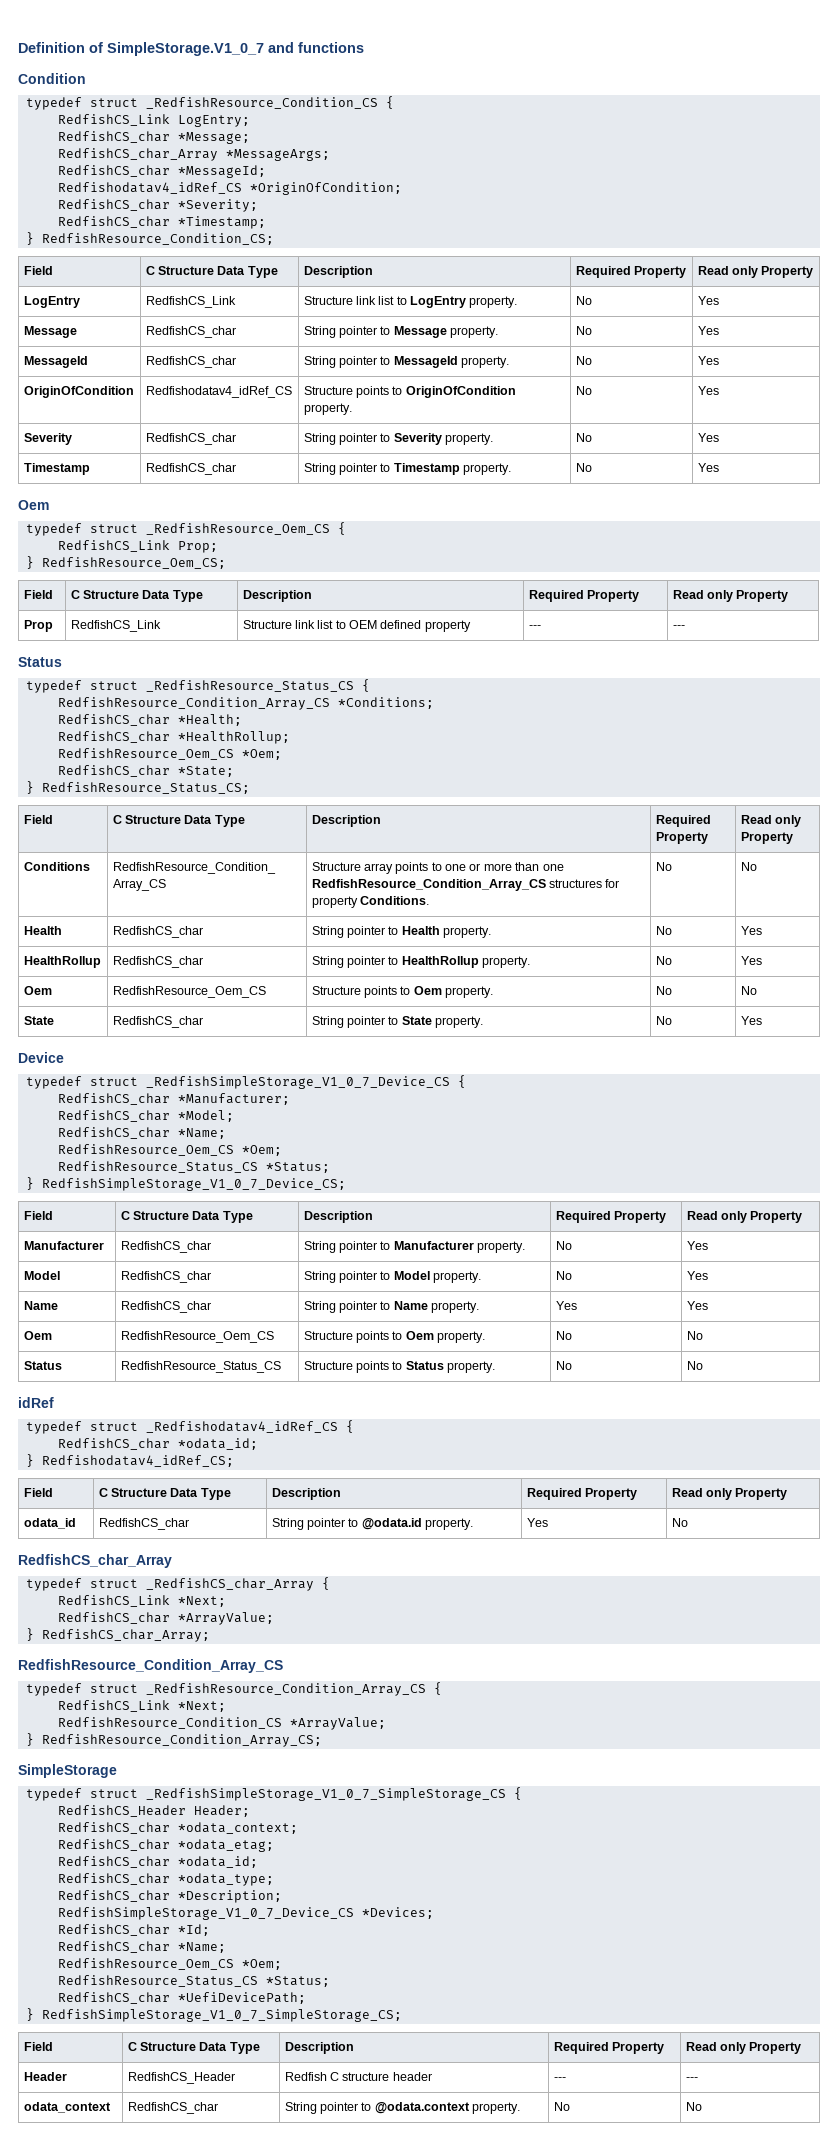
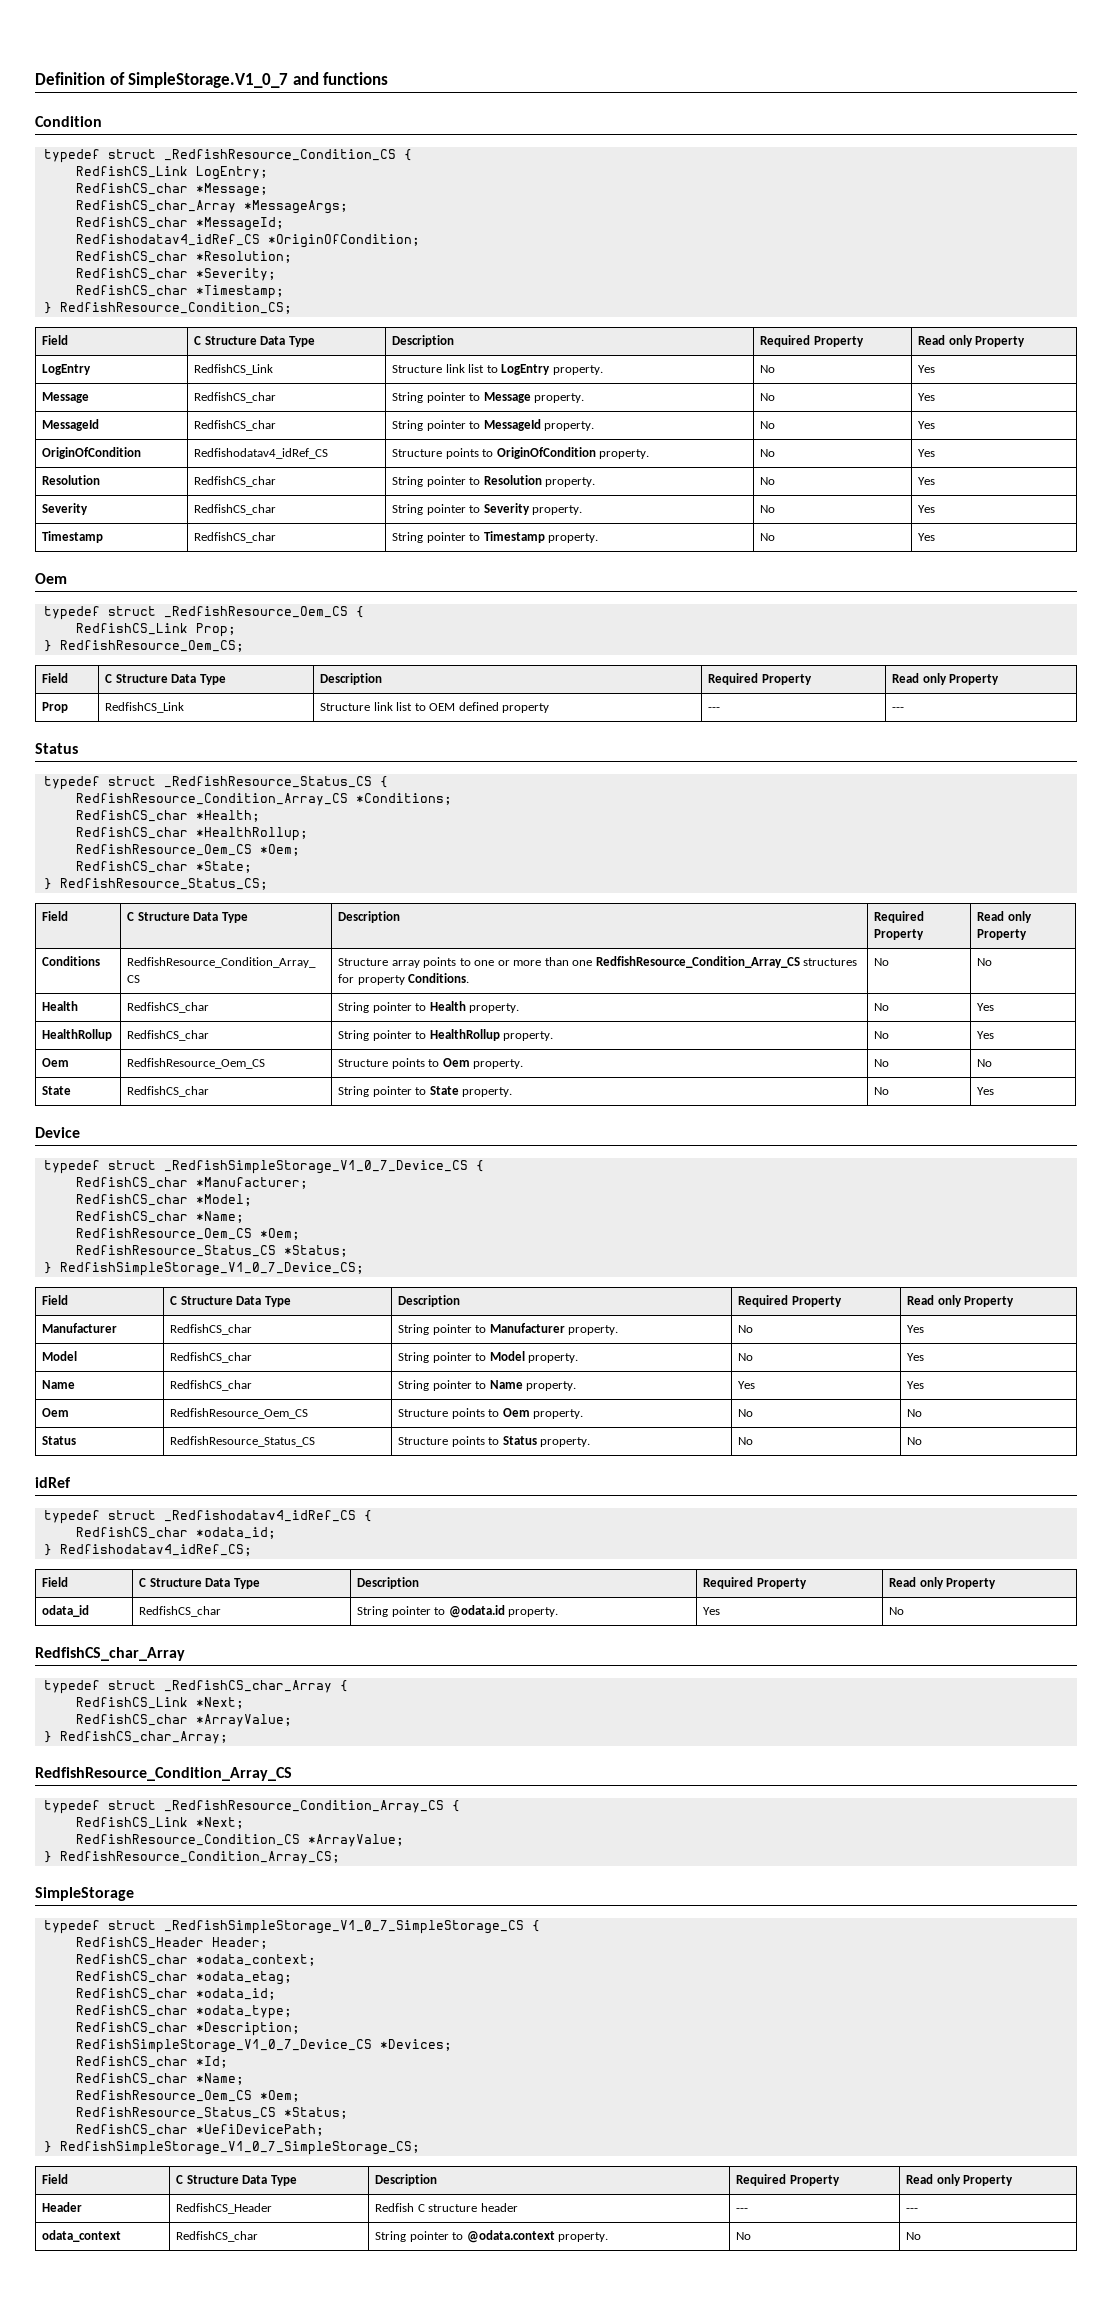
(402, 188) none -> [75,251,292,263] // RedfishCS_char *Resolution;
(719, 390) none -> [42,475,101,485] [194,476,277,487] [392,475,596,487] [760,477,776,485] [918,477,936,485] // Resolution | RedfishCS_char | String pointer to Resolution property. | No | Yes

